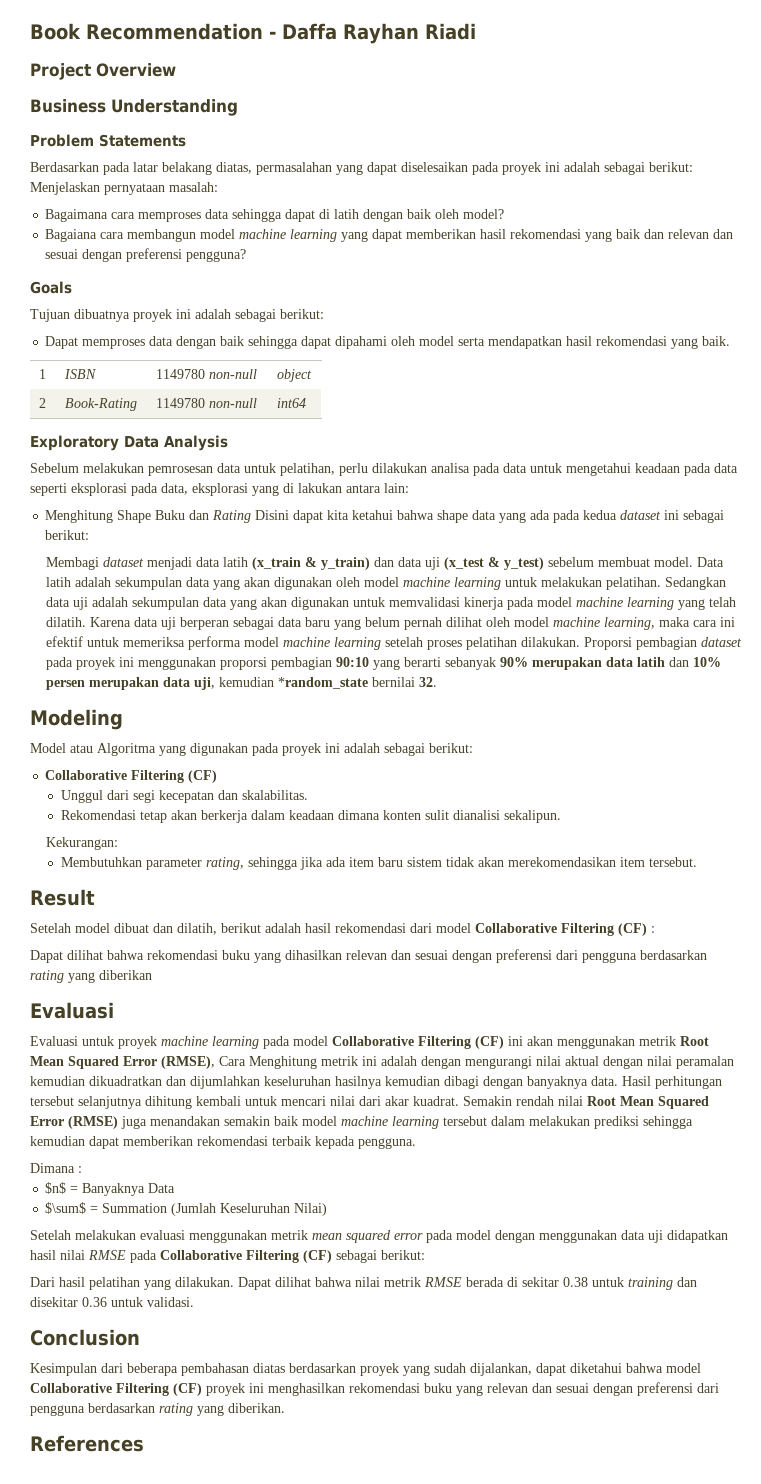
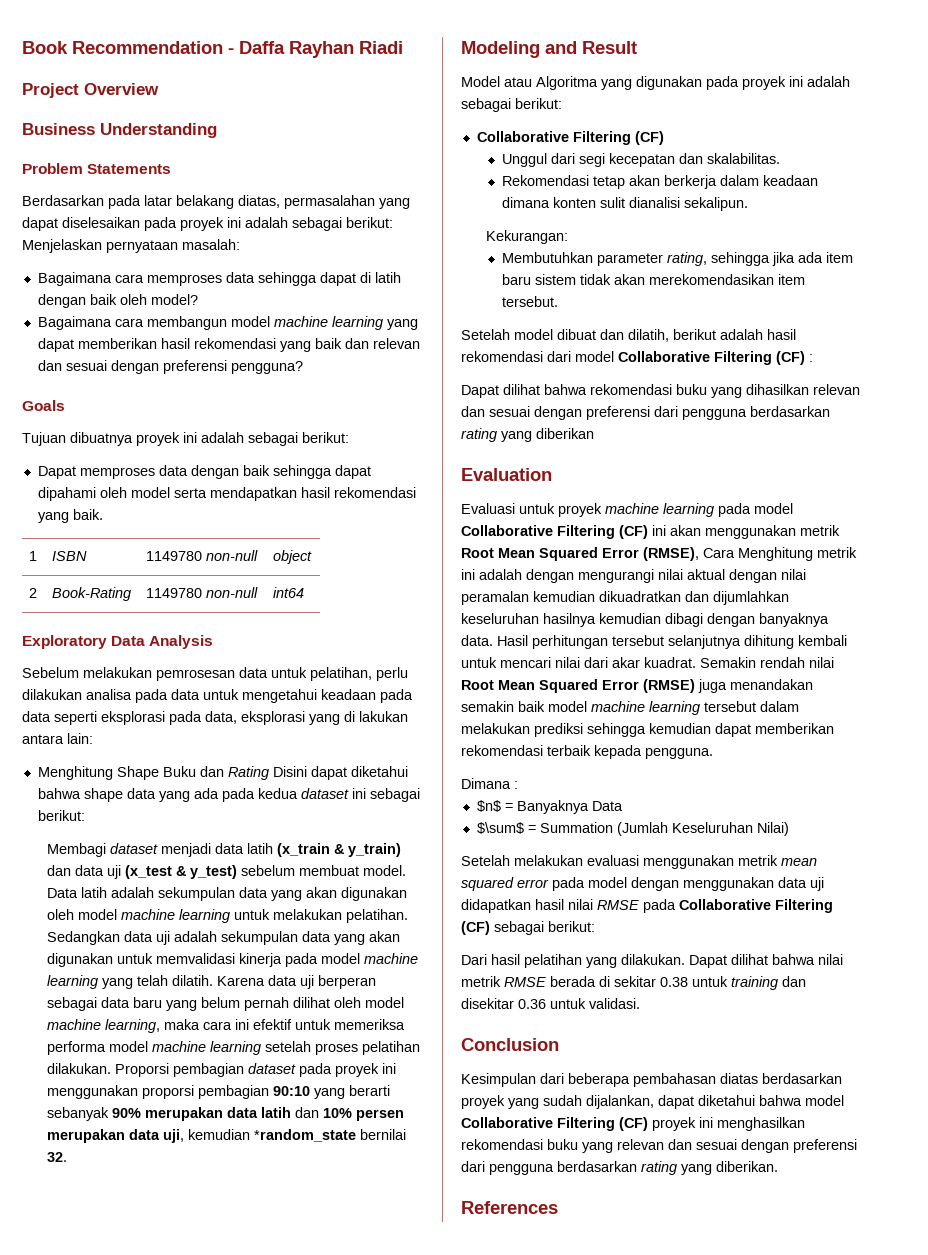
[45,229,98,242] Bagaiana -> [37,316,112,330] Bagaimana
[327,510,394,520] kita ketahui -> [350,766,408,777] diketahui
(123, 719) none -> [545,41,637,54] and Result
[30,889,95,906] // Result -> (558, 301) none
[30,1002,114,1019] Evaluasi -> [461,468,552,481] Evaluation

